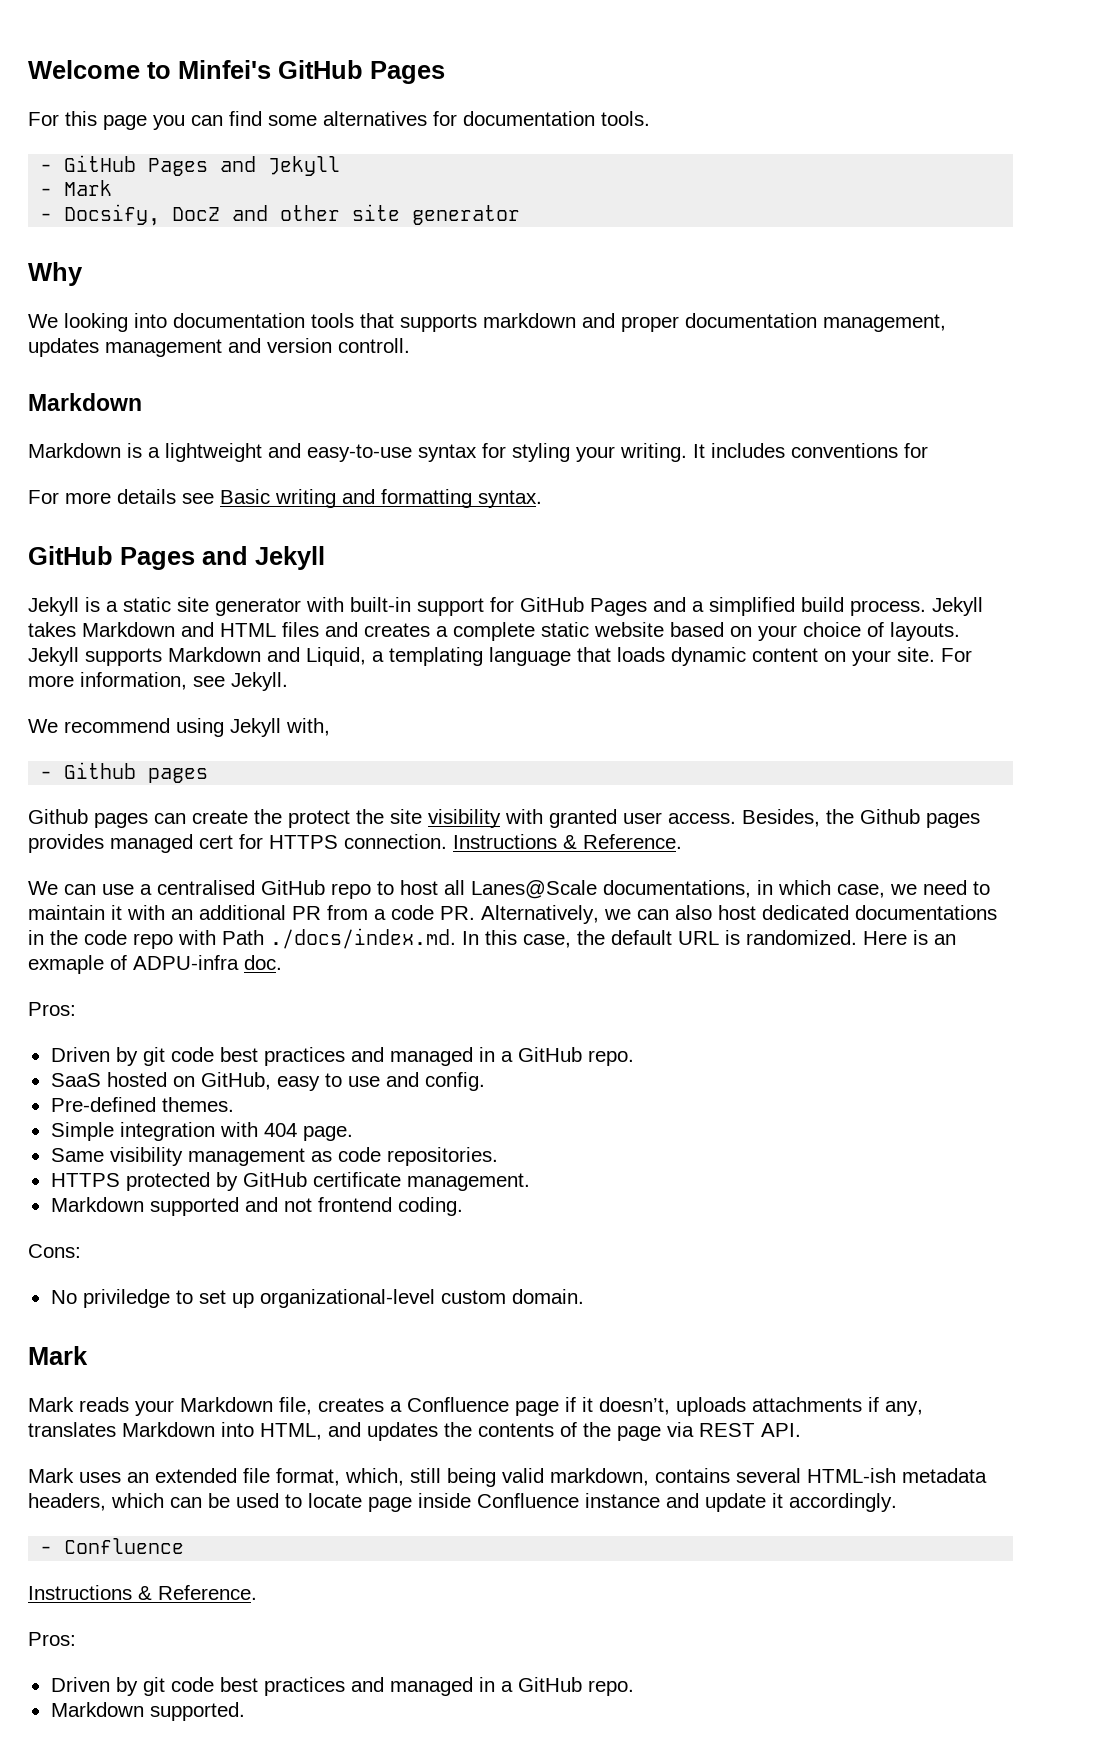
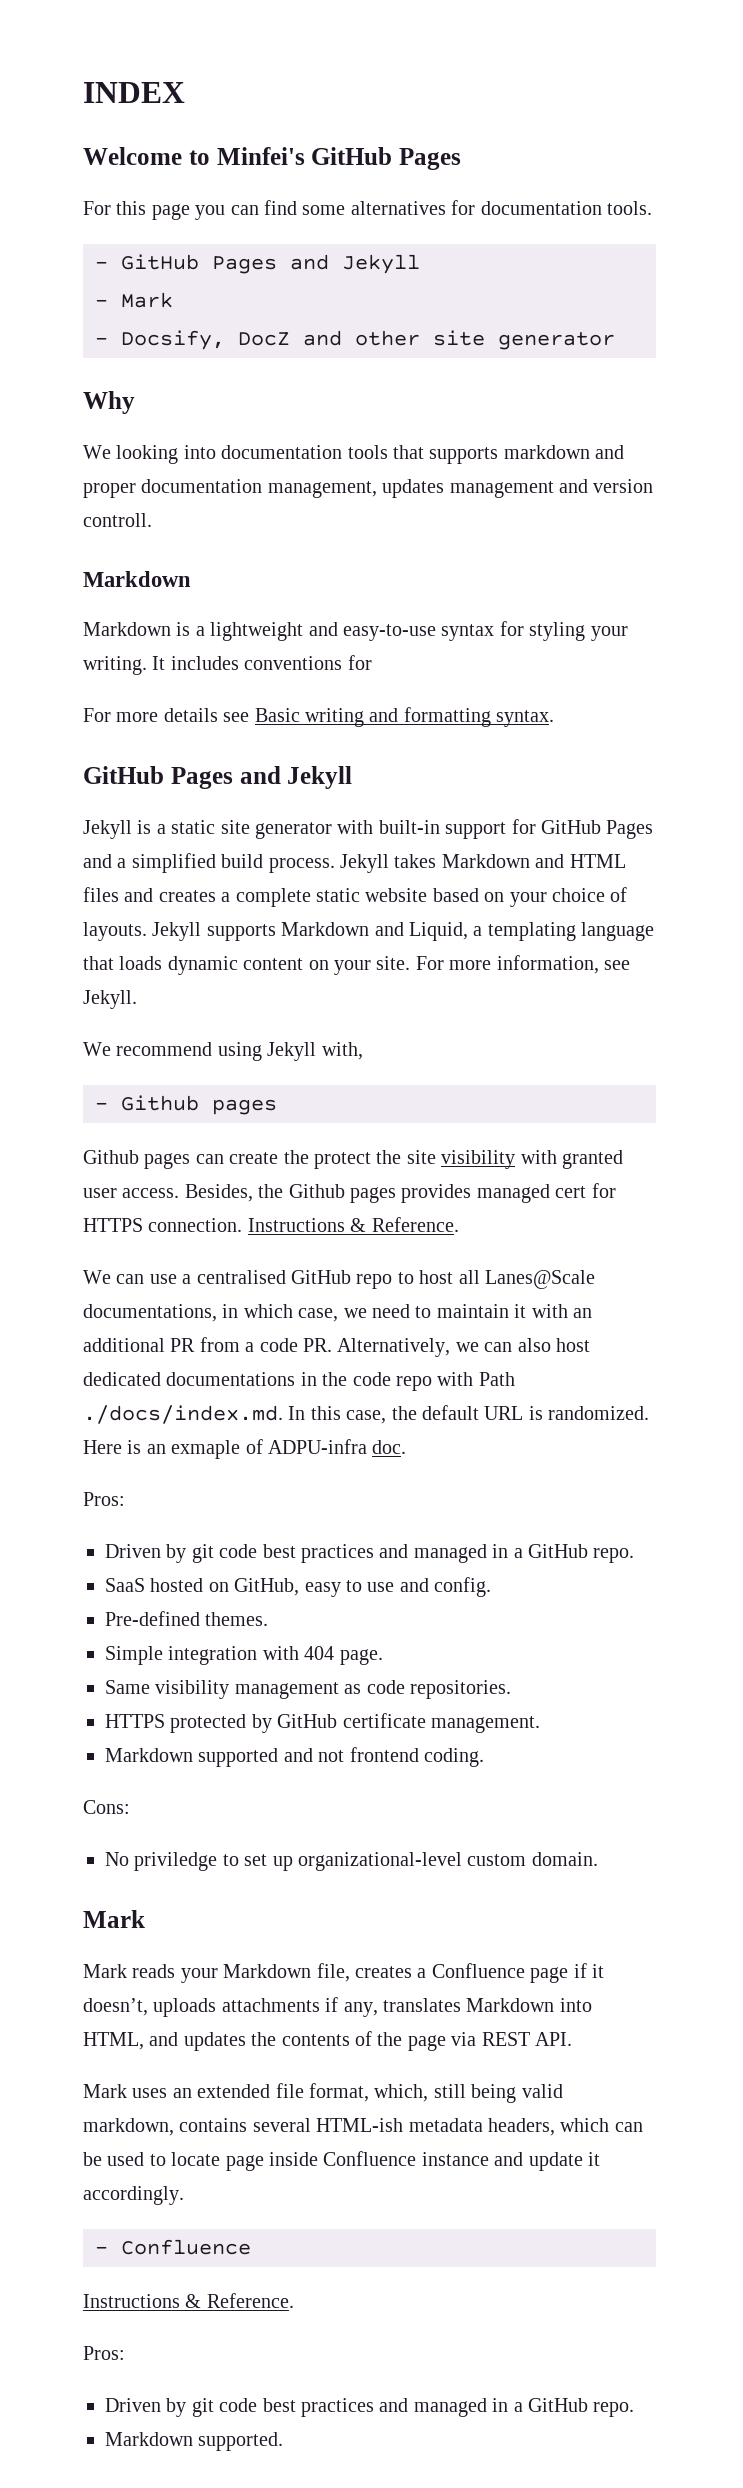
(28, 69) none -> [83,82,185,103] INDEX //

